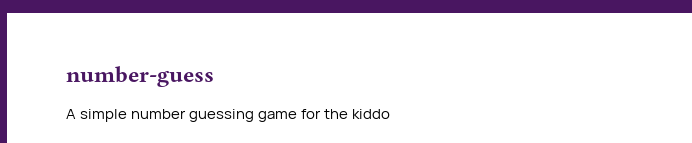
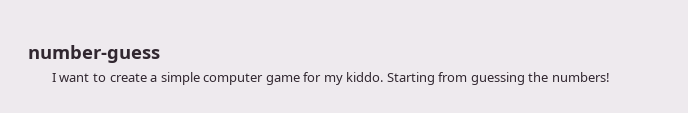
[66,109,391,122] A simple number guessing game for the kiddo -> [51,72,610,85] I want to create a simple computer game for my kiddo. Starting from guessing the numbers!

